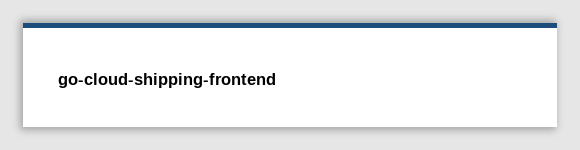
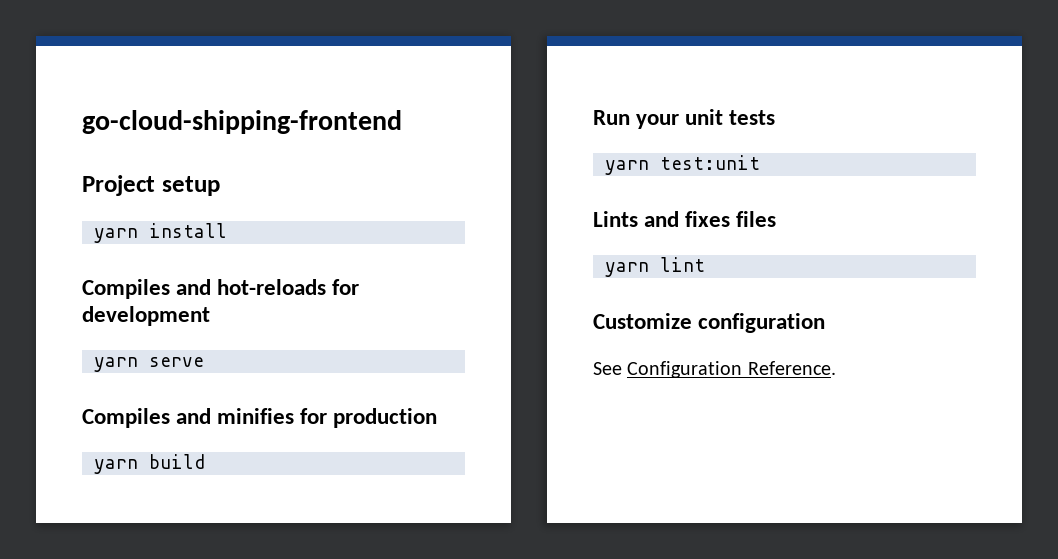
(276, 80) none -> [82,175,220,196] [94,223,227,243] [82,279,360,299] [82,306,210,326] [94,357,204,372] [82,408,438,428] [94,454,205,474] [593,109,776,129] [605,155,760,175] [593,211,777,227] [605,257,705,277] [593,313,826,333] [593,361,836,378] // Project setup // yarn install // Compiles and hot-reloads for development // yarn serve // Compiles and minifies for production // yarn build // Run your unit tests // yarn test:unit // Lints and fixes files // yarn lint // Customize configuration // See Configuration Reference.

